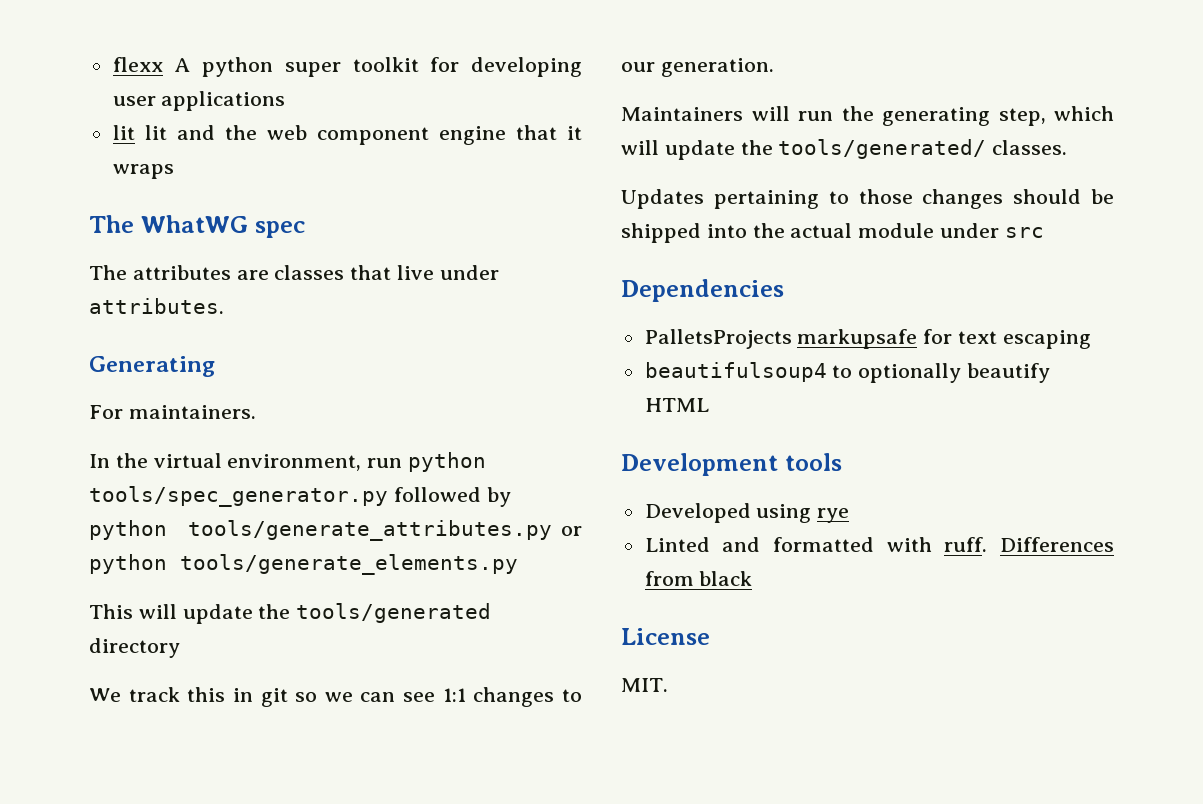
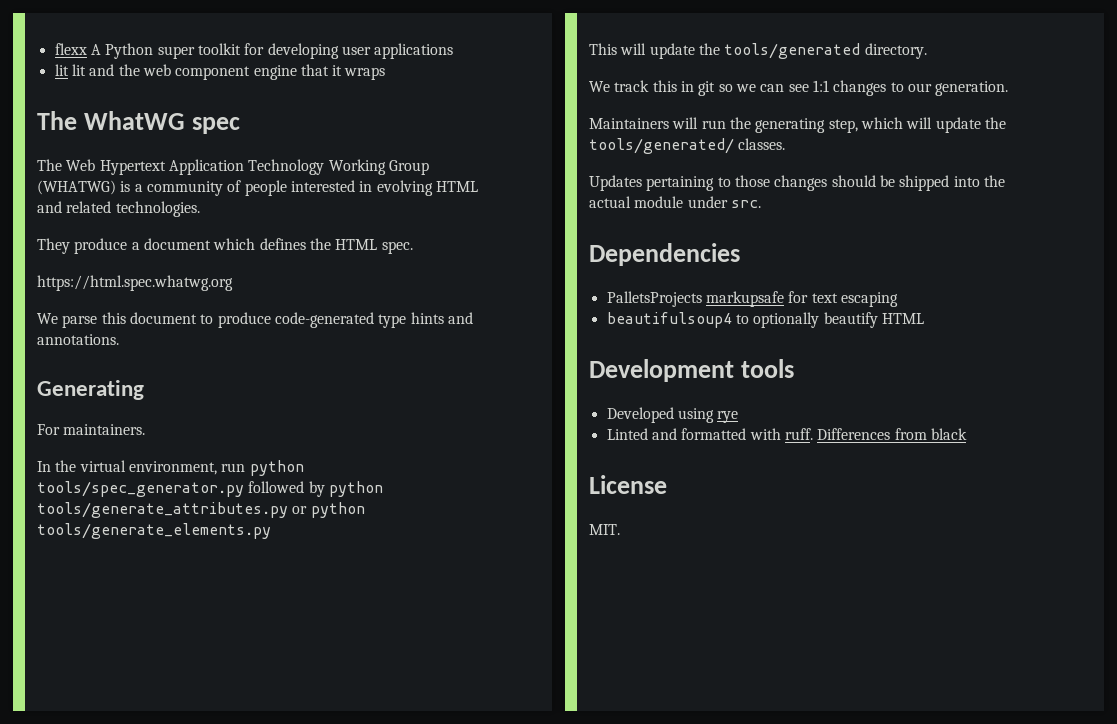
[202,57,274,77] python -> [105,43,154,59] Python
[132,265,499,280] [89,298,224,314] attributes are classes that live under attributes. -> [66,159,429,175] [37,180,478,196] [37,201,200,217] [37,238,413,254] [37,275,233,291] [37,312,473,328] [37,334,119,345] Web Hypertext Application Technology Working Group (WHATWG) is a community of people interested in evolving HTML and related technologies. // They produce a document which defines the HTML spec. // https://html.spec.whatwg.org // We parse this document to produce code-generated type hints and annotations.
[89,638,180,658] directory -> [864,43,927,59] directory.
[1004,227,1044,238] src -> [730,200,761,208] src.

